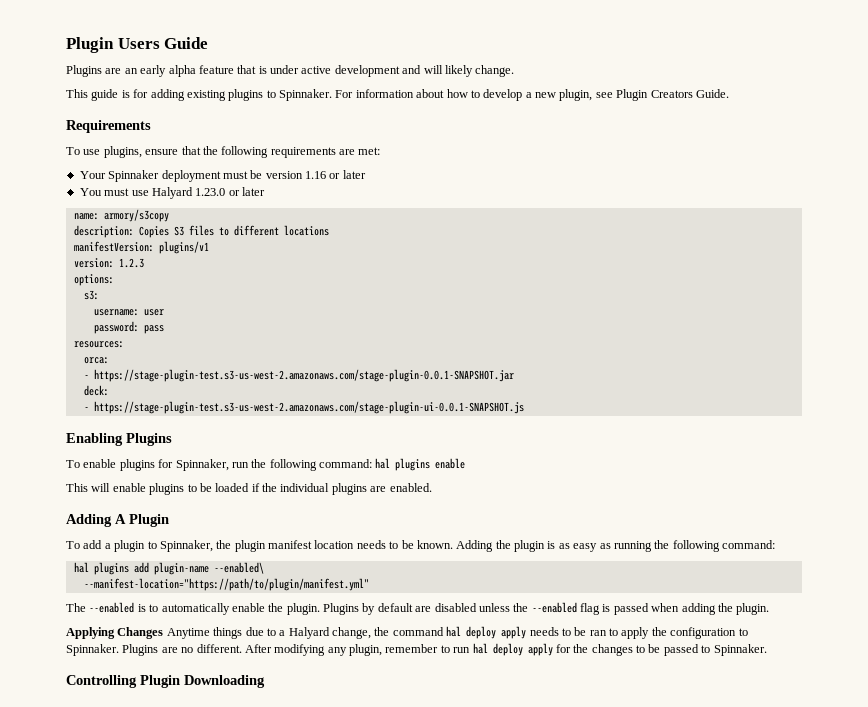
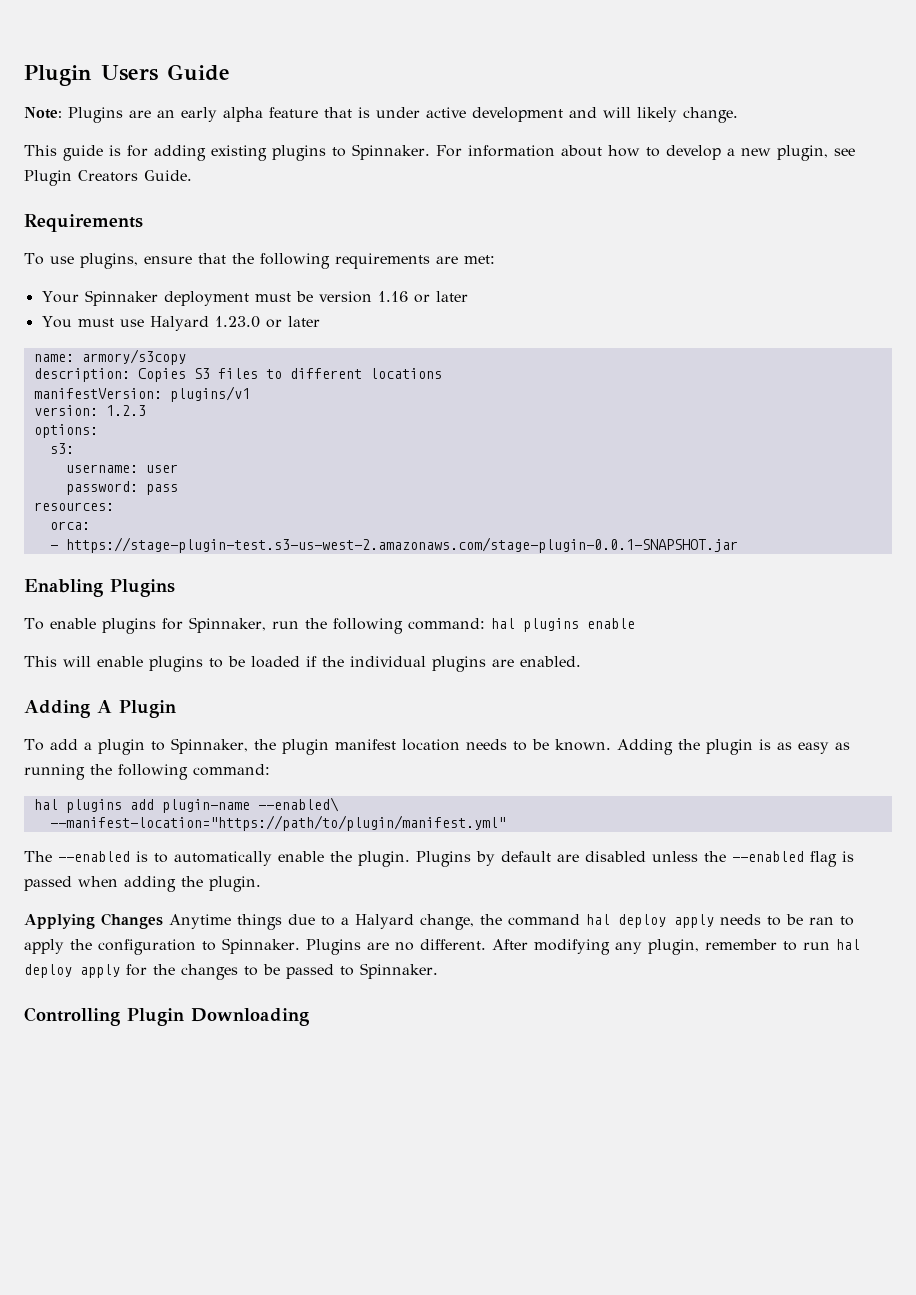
(209, 43) none -> [24,107,62,119] Note:
[83,385,109,396] [83,401,524,414] // deck: // - https://stage-plugin-test.s3-us-west-2.amazonaws.com/stage-plugin-ui-0.0.1-SNAPSHOT.js -> (738, 545) none

